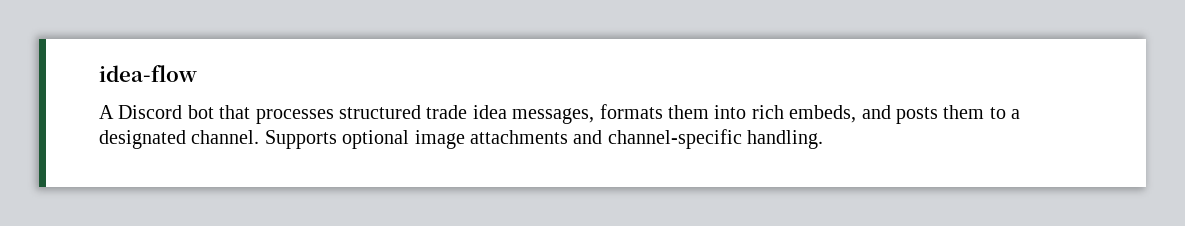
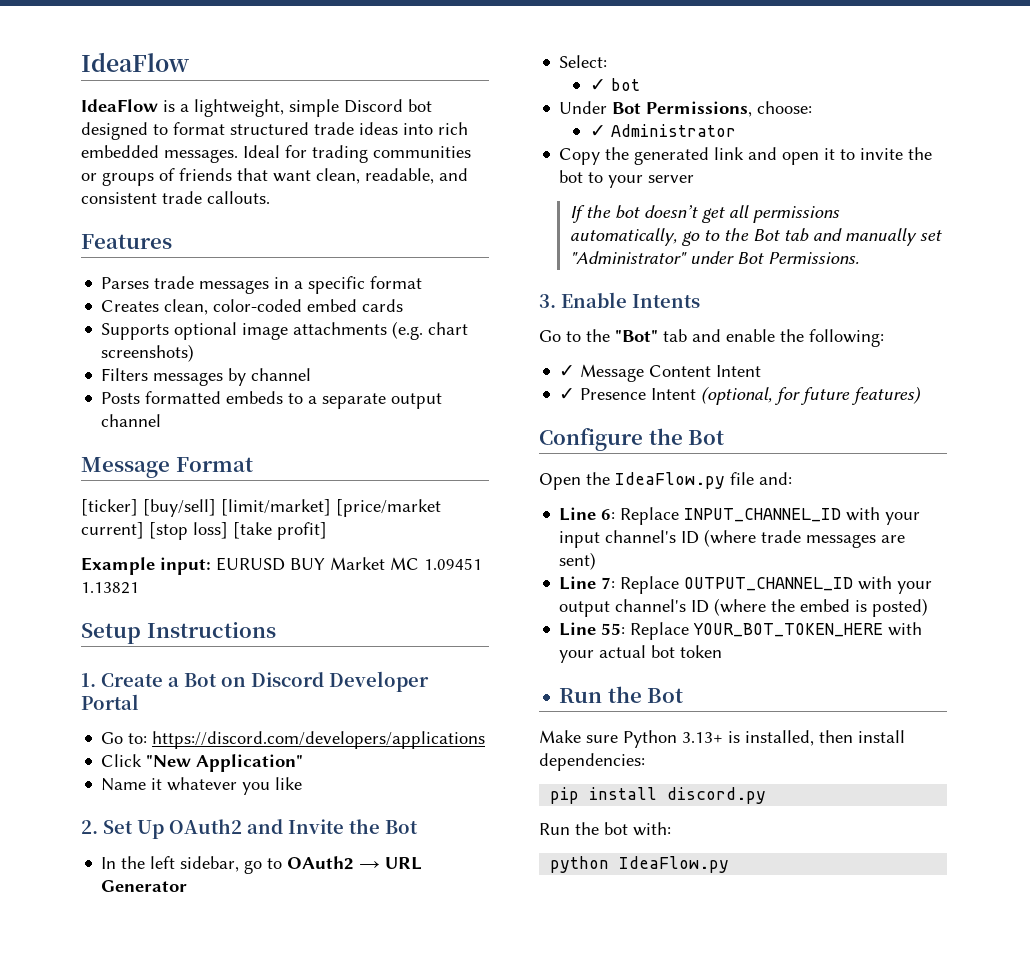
[99,65,197,82] [99,104,1021,124] [99,129,824,149] idea-flow // A Discord bot that processes structured trade idea messages, formats them into rich embeds, and posts them to a designated channel. Supports optional image attachments and channel-specific handling. -> [81,52,189,72] [81,99,432,117] [81,122,468,140] [81,145,471,163] [81,168,468,186] [81,191,270,204] [81,234,172,249] [101,276,423,294] [101,299,404,315] [101,321,469,340] [101,344,195,362] [101,368,312,386] [101,391,443,409] [101,414,162,427] [81,457,253,478] [81,499,441,517] [81,522,327,540] [81,557,482,575] [81,582,139,594] [81,622,276,644] [81,671,429,692] [81,694,139,710] [101,731,486,749] [101,754,304,772] [101,777,303,795] [81,819,418,839] [101,856,423,874] [101,880,188,892] [559,55,608,68] [590,78,641,91] [559,101,813,117] [590,124,737,137] [559,147,933,165] [559,170,695,188] [569,205,840,223] [569,228,942,246] [569,251,859,264] [539,292,700,308] [539,329,884,347] [559,364,762,382] [559,386,922,405] [539,428,725,451] [539,472,792,490] [559,507,921,525] [559,529,906,548] [559,552,597,570] [559,576,933,594] [559,598,929,617] [559,622,923,640] [559,645,723,663] [559,686,684,703] [539,730,905,748] [539,753,645,771] [550,787,767,804] [539,822,671,836] [550,856,730,873] IdeaFlow // IdeaFlow is a lightweight, simple Discord bot designed to format structured trade ideas into rich embedded messages. Ideal for trading communities or groups of friends that want clean, readable, and consistent trade callouts. // Features // Parses trade messages in a specific format // Creates clean, color-coded embed cards // Supports optional image attachments (e.g. chart screenshots) // Filters messages by channel // Posts formatted embeds to a separate output channel // Message Format // [ticker] [buy/sell] [limit/market] [price/market current] [stop loss] [take profit] // Example input: EURUSD BUY Market MC 1.09451 1.13821 // Setup Instructions // 1. Create a Bot on Discord Developer Portal // Go to: https://discord.com/developers/applications // Click "New Application" // Name it whatever you like // 2. Set Up OAuth2 and Invite the Bot // In the left sidebar, go to OAuth2 → URL Generator // Select: // ✓ bot // Under Bot Permissions, choose: // ✓ Administrator // Copy the generated link and open it to invite the bot to your server // If the bot doesn’t get all permissions automatically, go to the Bot tab and manually set "Administrator" under Bot Permissions. // 3. Enable Intents // Go to the "Bot" tab and enable the following: // ✓ Message Content Intent // ✓ Presence Intent (optional, for future features) // Configure the Bot // Open the IdeaFlow.py file and: // Line 6: Replace INPUT_CHANNEL_ID with your input channel's ID (where trade messages are sent) // Line 7: Replace OUTPUT_CHANNEL_ID with your output channel's ID (where the embed is posted) // Line 55: Replace YOUR_BOT_TOKEN_HERE with your actual bot token // Run the Bot // Make sure Python 3.13+ is installed, then install dependencies: // pip install discord.py // Run the bot with: // python IdeaFlow.py

